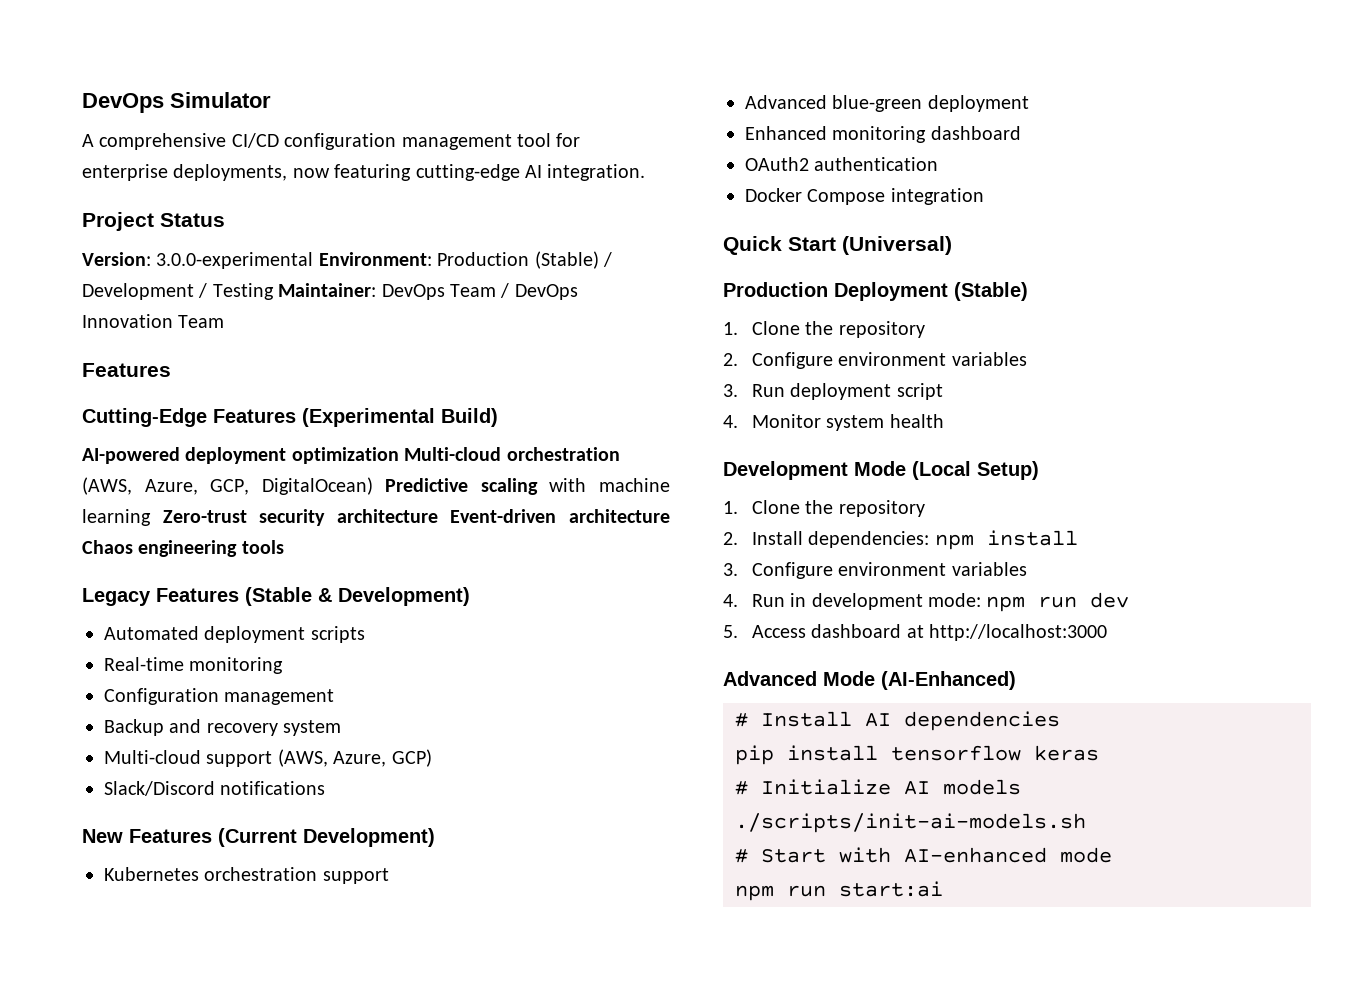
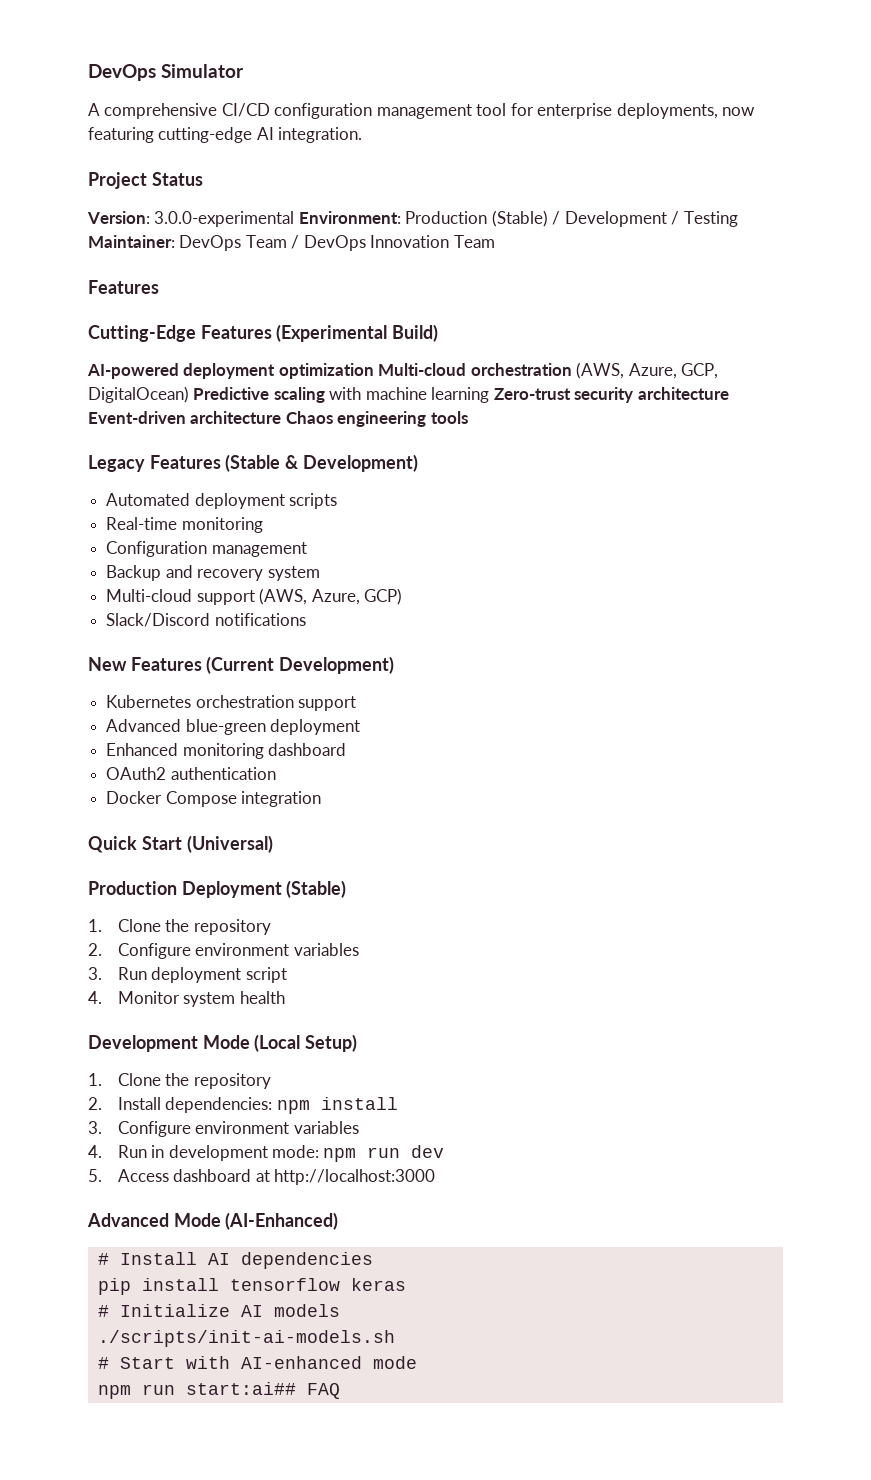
[839,881,943,897] start:ai -> [185,1382,340,1399] start:ai## FAQ

